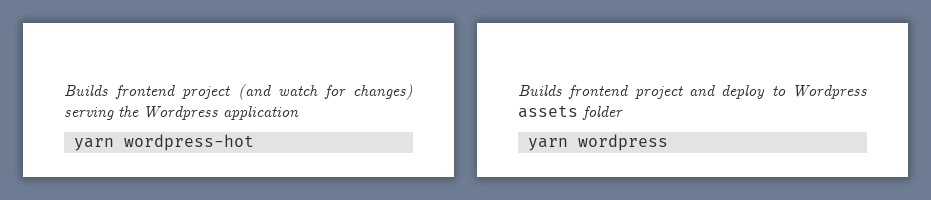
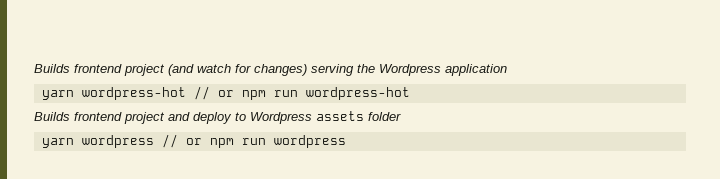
(254, 142) none -> [193,86,410,100] // or npm run wordpress-hot
(668, 142) none -> [161,134,346,148] // or npm run wordpress

